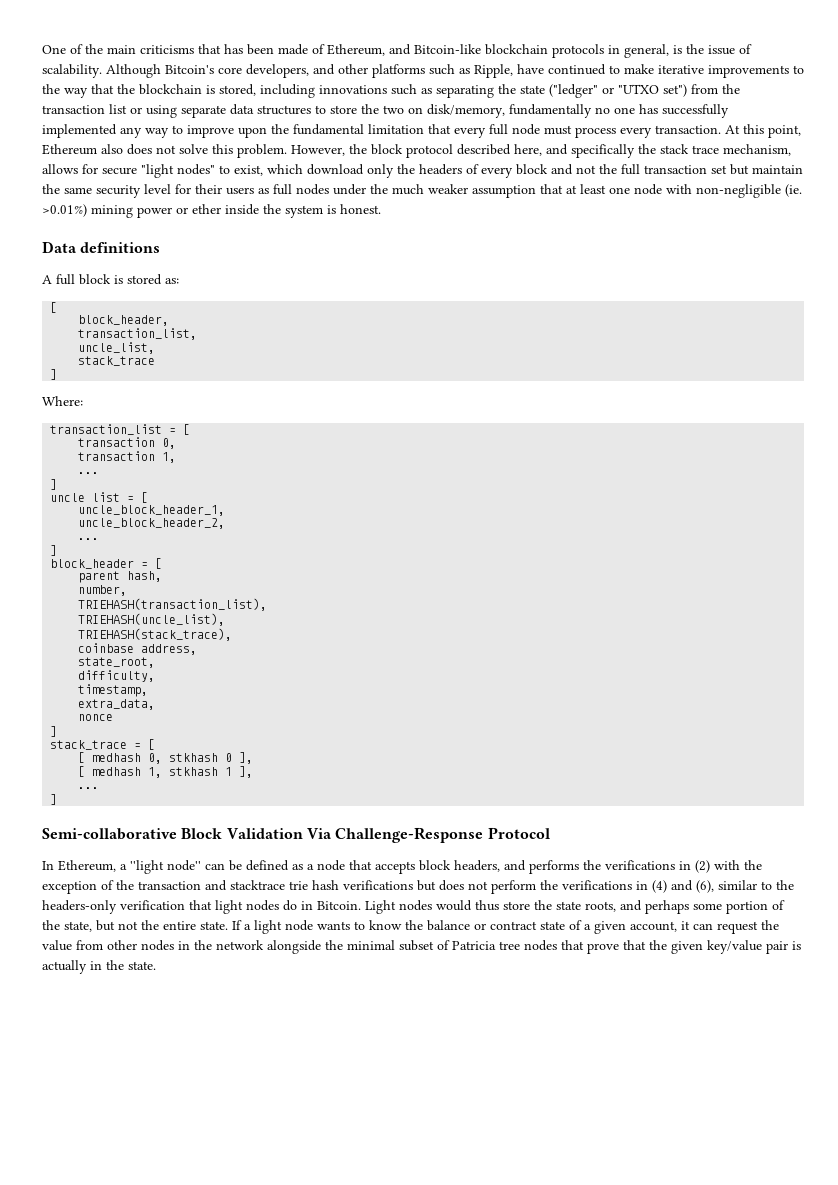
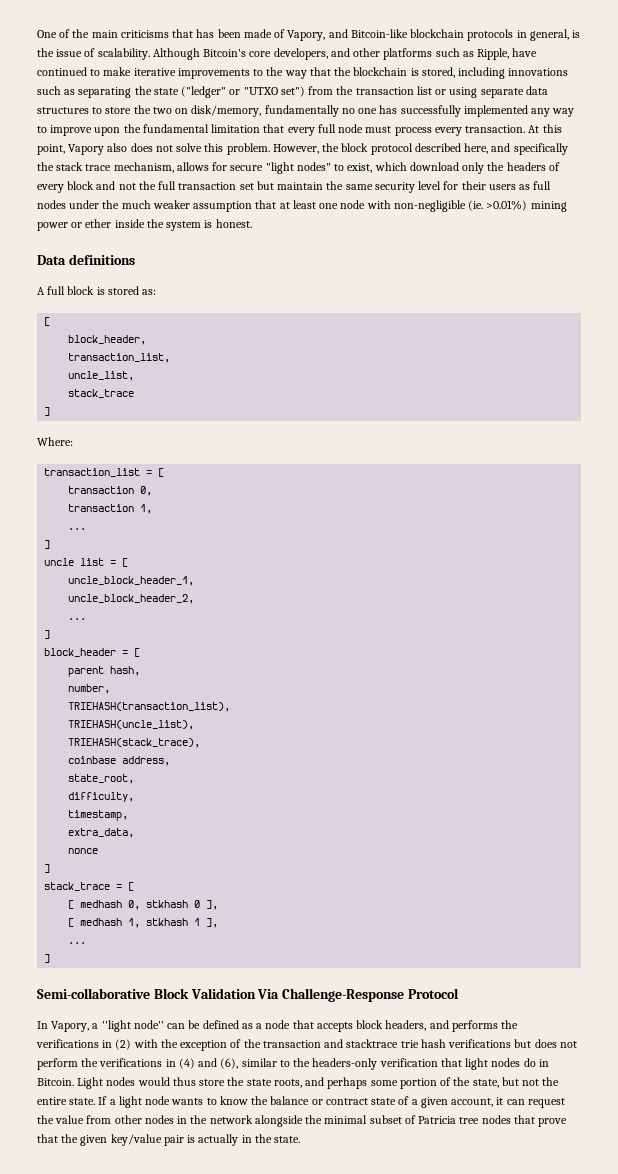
[327,44,385,56] Ethereum, -> [287,30,326,41] Vapory,
[42,144,97,155] Ethereum -> [68,144,105,155] Vapory
[58,860,116,872] Ethereum, -> [51,1021,90,1032] Vapory,

